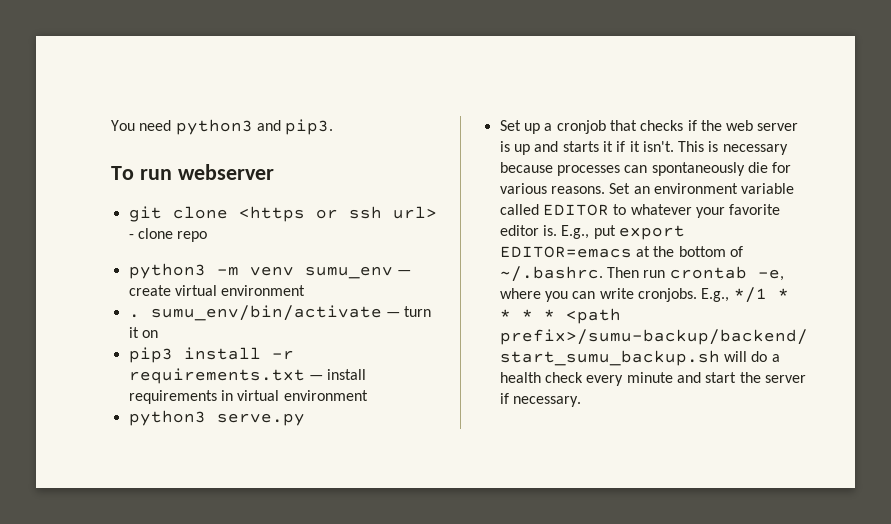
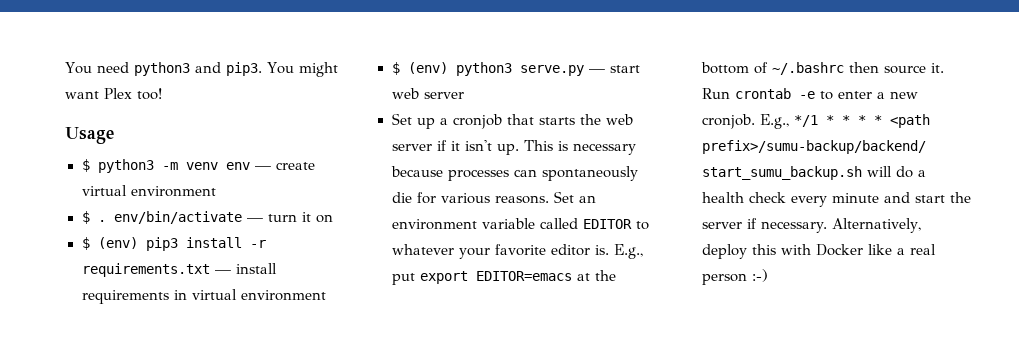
[111,164,274,180] [128,206,437,222] [128,228,208,242] // To run webserver // git clone <https or ssh url> - clone repo // -> [266,62,338,77] [65,88,162,100] [65,127,114,144] [81,159,90,172] You might want Plex too! // Usage // $
[304,266,393,279] sumu_env -> [225,162,250,170] env
[128,305,382,321] . sumu_env/bin/activate -> [81,211,242,224] $ . env/bin/activate
(158, 334) none -> [81,237,138,250] $ (env)
(368, 395) none -> [391,62,448,75] $ (env)
(305, 419) none -> [588,65,640,73] [391,88,464,99] — start web server
[640,120,697,131] checks if -> [538,117,575,125] starts
[499,141,674,155] is up and starts it if it isn't. -> [436,140,519,155] if it isn't up.
[499,266,784,282] [499,288,697,302] ~/.bashrc. Then run crontab -e, where you can write cronjobs. -> [771,62,944,75] [701,88,918,100] [701,114,755,129] ~/.bashrc then source it. Run crontab -e to enter a new cronjob.
(581, 401) none -> [832,218,922,233] [701,244,936,259] [701,269,768,285] Alternatively, deploy this with Docker like a real person :-)

